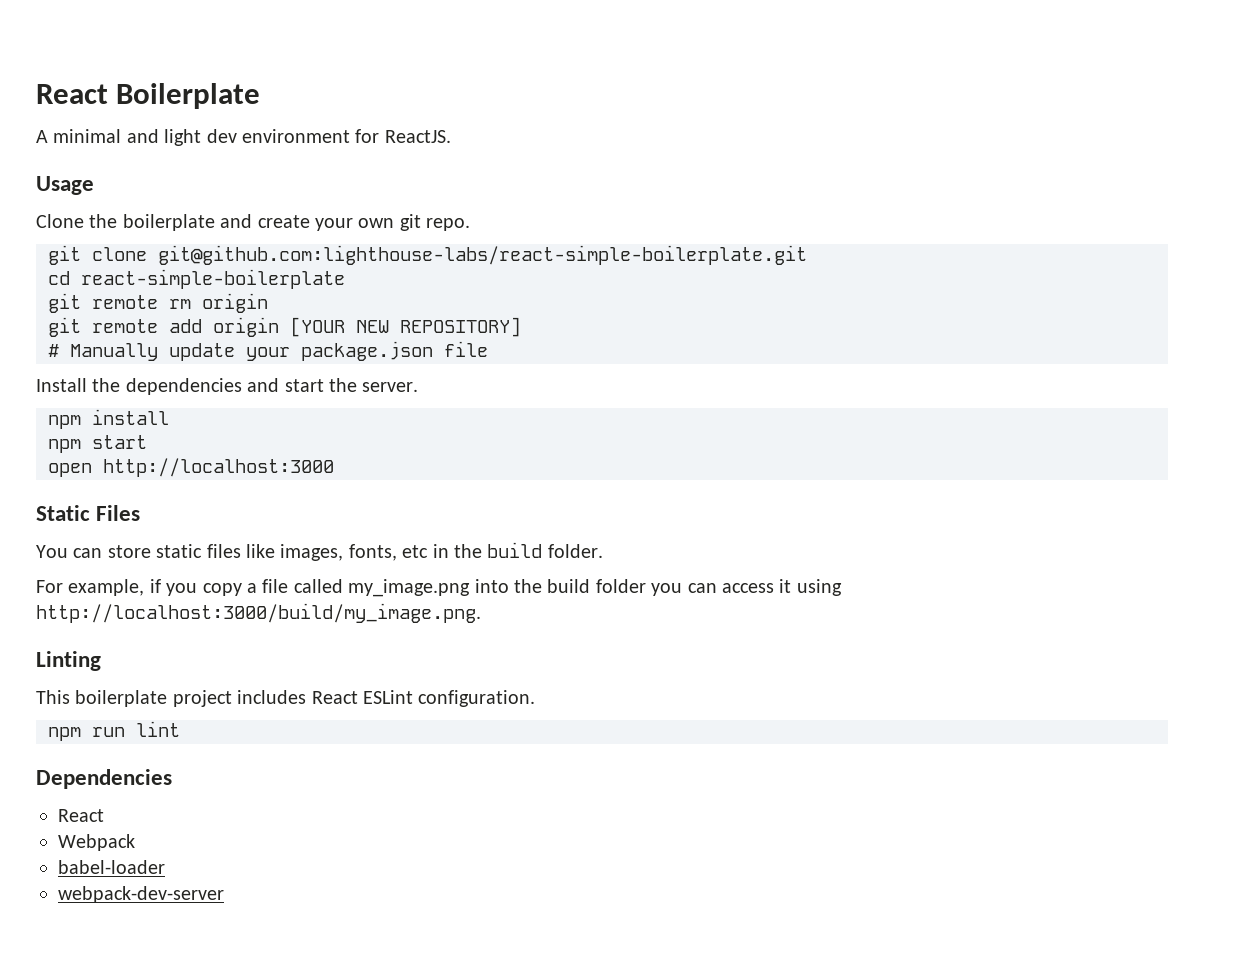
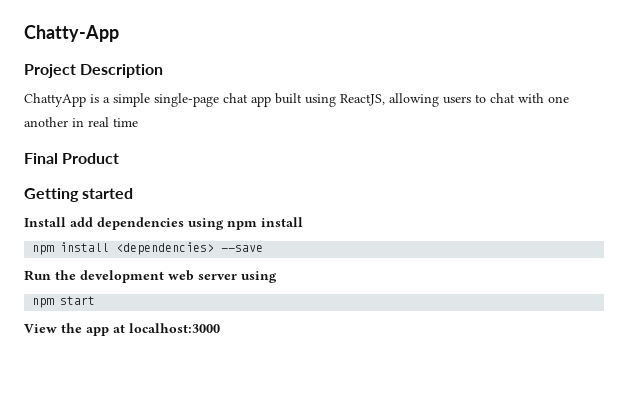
[36,83,261,109] [36,129,451,146] [36,176,94,195] [36,214,471,231] [48,245,807,265] [48,269,345,289] [48,293,268,313] [48,317,521,337] [48,341,488,361] [36,378,419,395] [48,409,169,429] [48,435,147,453] [48,458,334,477] [36,505,141,521] [36,542,603,561] [36,579,842,597] [36,603,481,623] [36,651,101,671] [36,690,536,707] [48,721,180,741] [36,769,172,789] [58,809,104,822] [58,834,135,851] [58,860,165,874] [58,886,224,903] React Boilerplate // A minimal and light dev environment for ReactJS. // Usage // Clone the boilerplate and create your own git repo. // git clone git@github.com:lighthouse-labs/react-simple-boilerplate.git // cd react-simple-boilerplate // git remote rm origin // git remote add origin [YOUR NEW REPOSITORY] // # Manually update your package.json file // Install the dependencies and start the server. // npm install // npm start // open http://localhost:3000 // Static Files // You can store static files like images, fonts, etc in the build folder. // For example, if you copy a file called my_image.png into the build folder you can access it using http://localhost:3000/build/my_image.png. // Linting // This boilerplate project includes React ESLint configuration. // npm run lint // Dependencies // React // Webpack // babel-loader // webpack-dev-server -> [24,25,119,42] [24,64,164,78] [24,93,569,107] [24,117,138,127] [24,153,120,164] [24,188,134,202] [24,217,303,230] [32,242,264,255] [24,270,277,283] [32,296,96,308] [24,323,220,336] Chatty-App // Project Description // ChattyApp is a simple single-page chat app built using ReactJS, allowing users to chat with one another in real time // Final Product // Getting started // Install add dependencies using npm install // npm install <dependencies> --save // Run the development web server using // npm start // View the app at localhost:3000

